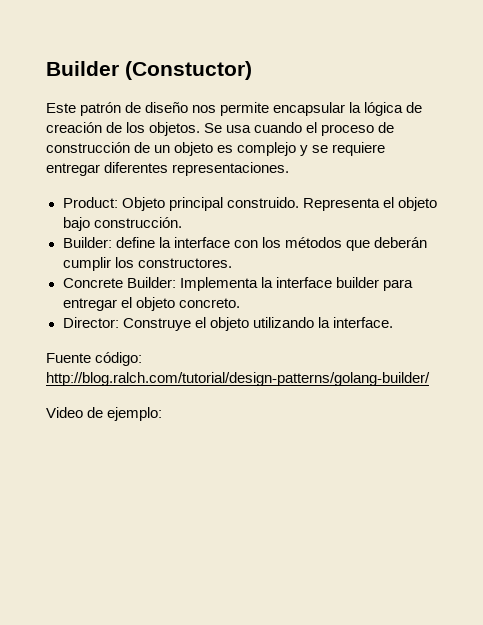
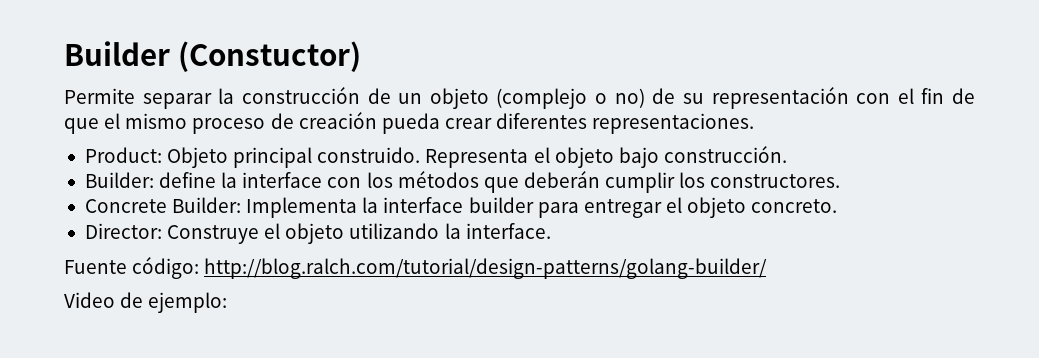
[46,102,423,116] [46,122,395,136] [46,142,386,156] [46,163,100,176] Este patrón de diseño nos permite encapsular la lógica de creación de los objetos. Se usa cuando el proceso de construcción de un objeto es complejo y se requiere entregar -> [64,87,975,109] [64,112,492,134] Permite separar la construcción de un objeto (complejo o no) de su representación con el fin de que el mismo proceso de creación pueda crear

